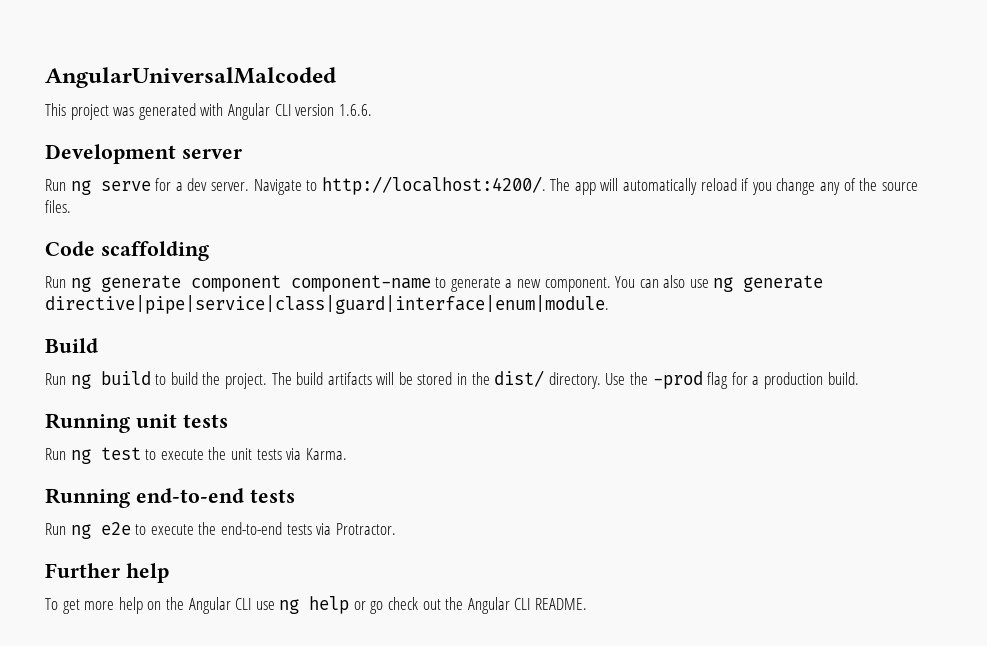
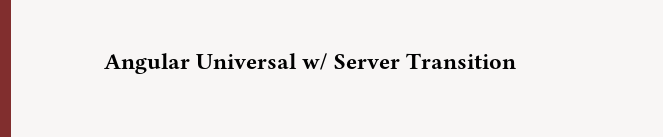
[45,67,336,88] [45,103,372,120] [45,144,242,164] [45,176,918,195] [45,200,71,213] [45,241,209,261] [45,275,824,292] [45,295,609,314] [45,338,98,353] [45,370,859,389] [45,413,228,433] [45,447,347,464] [45,488,295,508] [45,522,396,539] [45,563,169,583] [45,596,588,614] AngularUniversalMalcoded // This project was generated with Angular CLI version 1.6.6. // Development server // Run ng serve for a dev server. Navigate to http://localhost:4200/. The app will automatically reload if you change any of the source files. // Code scaffolding // Run ng generate component component-name to generate a new component. You can also use ng generate directive|pipe|service|class|guard|interface|enum|module. // Build // Run ng build to build the project. The build artifacts will be stored in the dist/ directory. Use the -prod flag for a production build. // Running unit tests // Run ng test to execute the unit tests via Karma. // Running end-to-end tests // Run ng e2e to execute the end-to-end tests via Protractor. // Further help // To get more help on the Angular CLI use ng help or go check out the Angular CLI README. -> [104,53,516,74] Angular Universal w/ Server Transition

